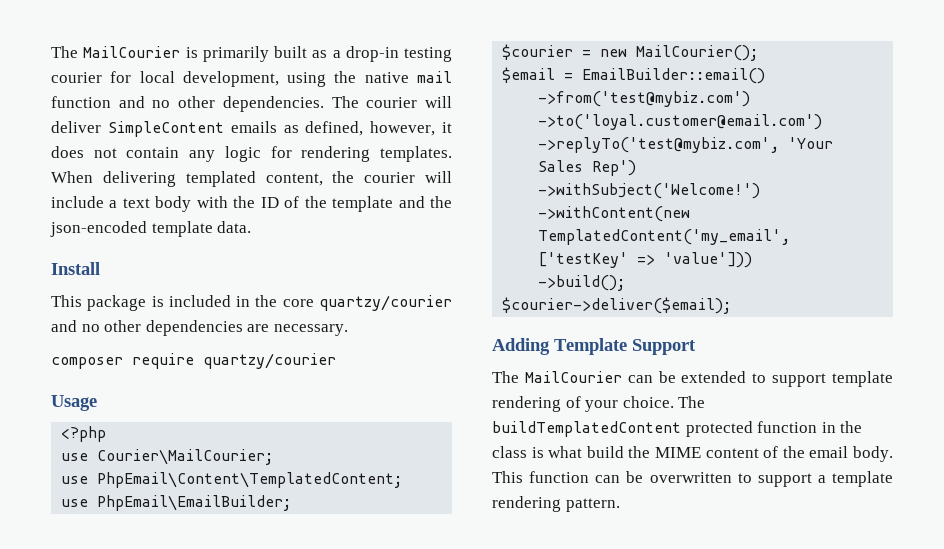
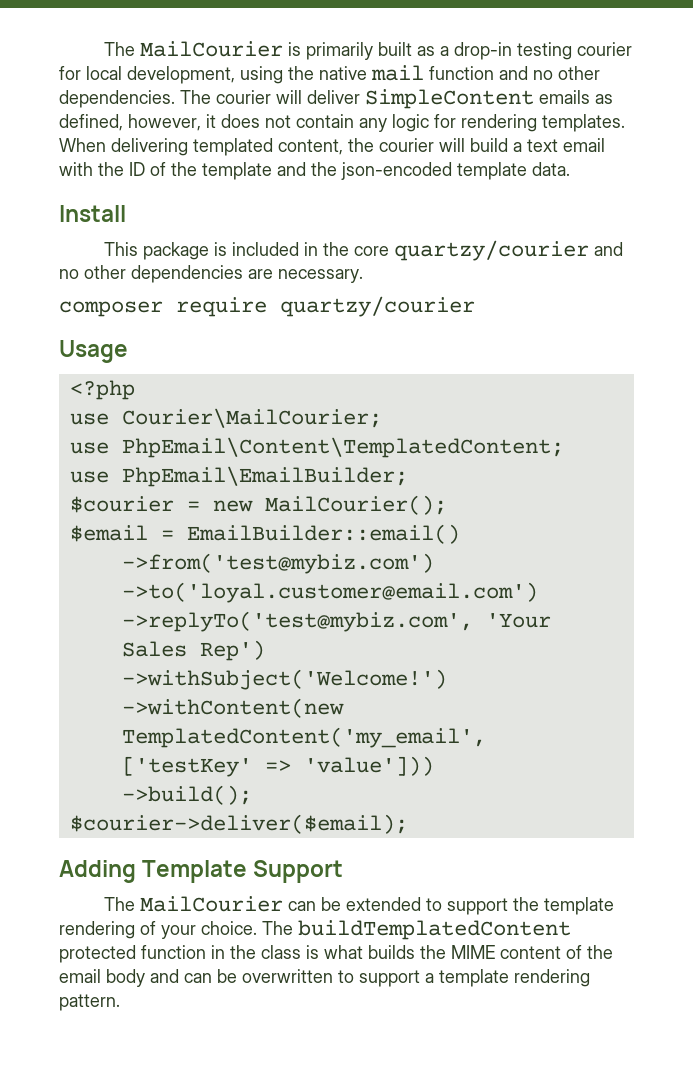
[51,196,104,208] include -> [470,138,508,152] build
[155,196,192,212] body -> [563,138,605,152] email
(827, 380) none -> [512,897,539,911] the
[586,446,624,458] build -> [368,945,415,959] builds
[853,446,893,462] [492,471,590,483] body. This function -> [106,969,179,987] body and

